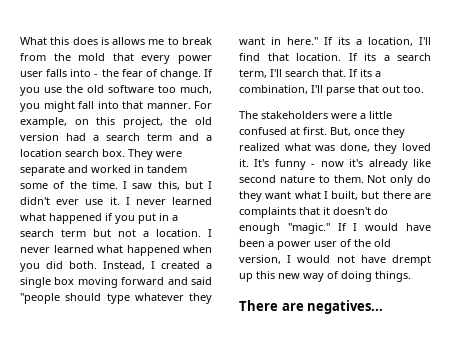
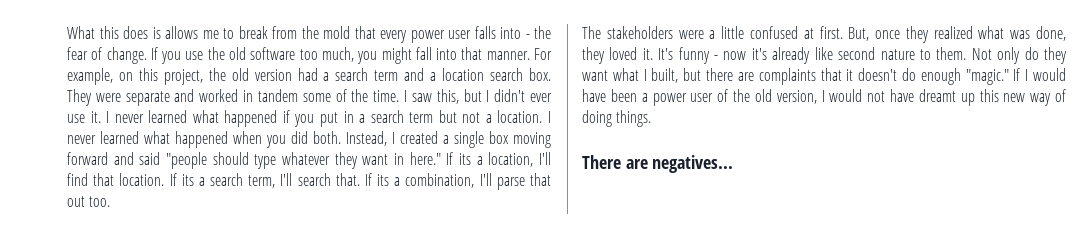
[392,255,431,266] drempt -> [918,89,956,102] dreamt

